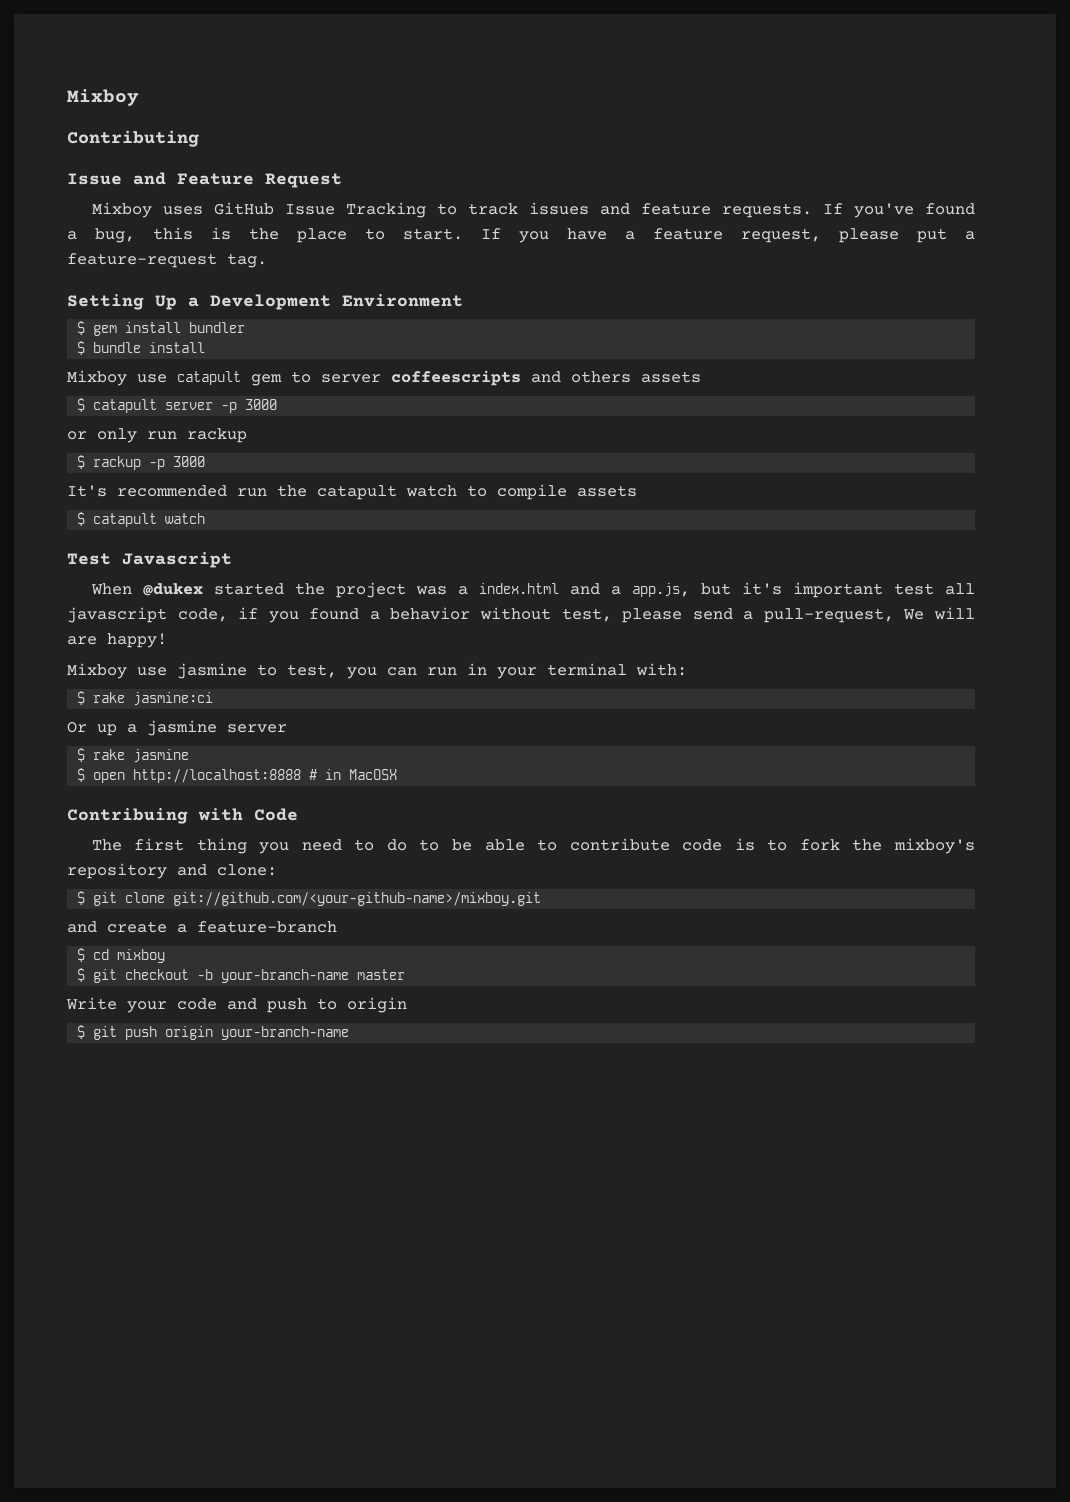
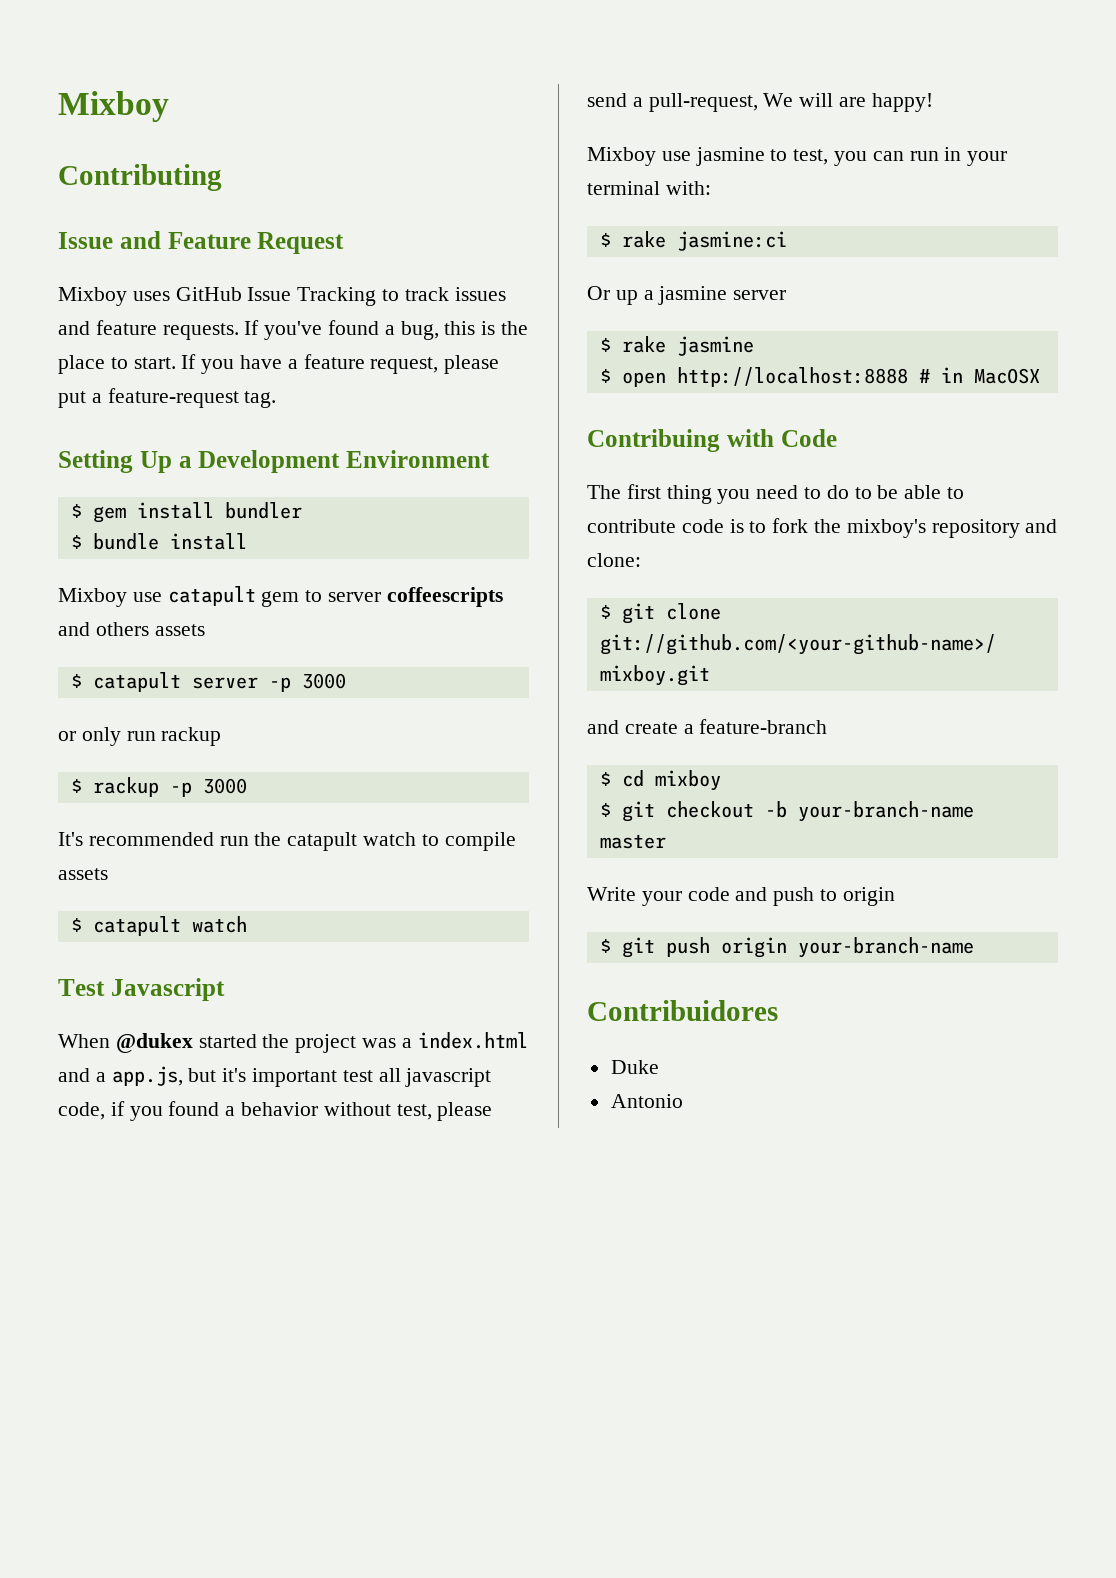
(350, 1033) none -> [587,1000,778,1021] [610,1060,659,1074] [610,1094,683,1108] // Contribuidores // Duke // Antonio

